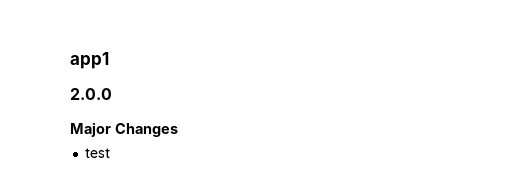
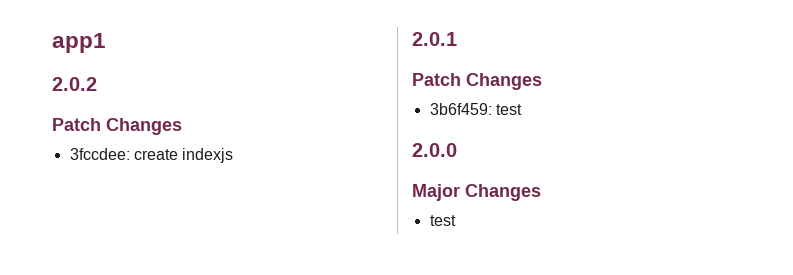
(109, 60) none -> [52,77,97,91] [52,118,182,135] [69,148,234,163] [412,32,457,46] [412,73,542,90] [429,103,522,115] // 2.0.2 // Patch Changes // 3fccdee: create indexjs // 2.0.1 // Patch Changes // 3b6f459: test

